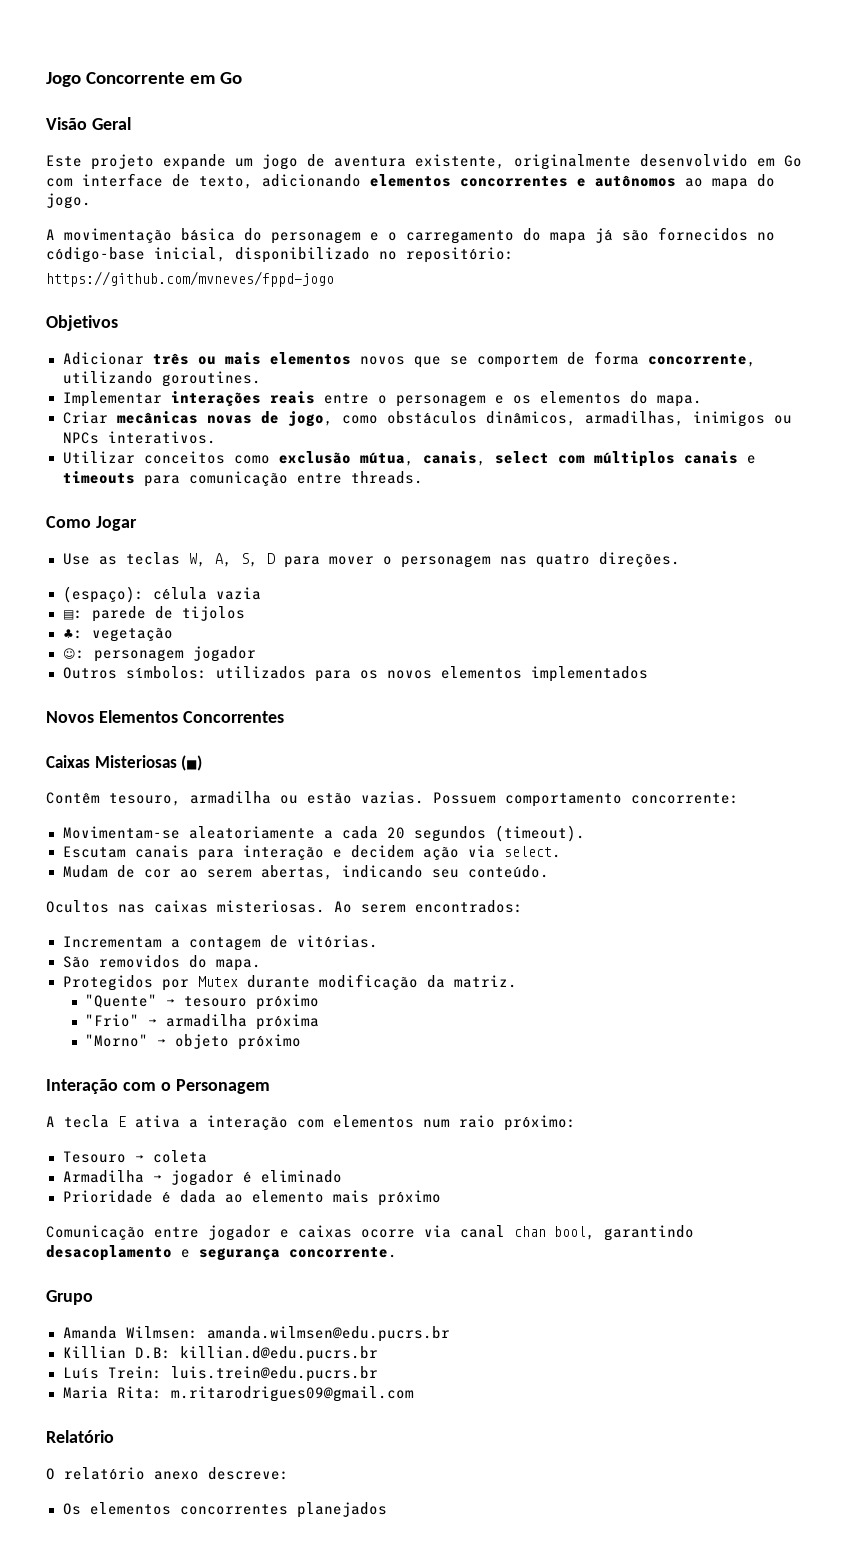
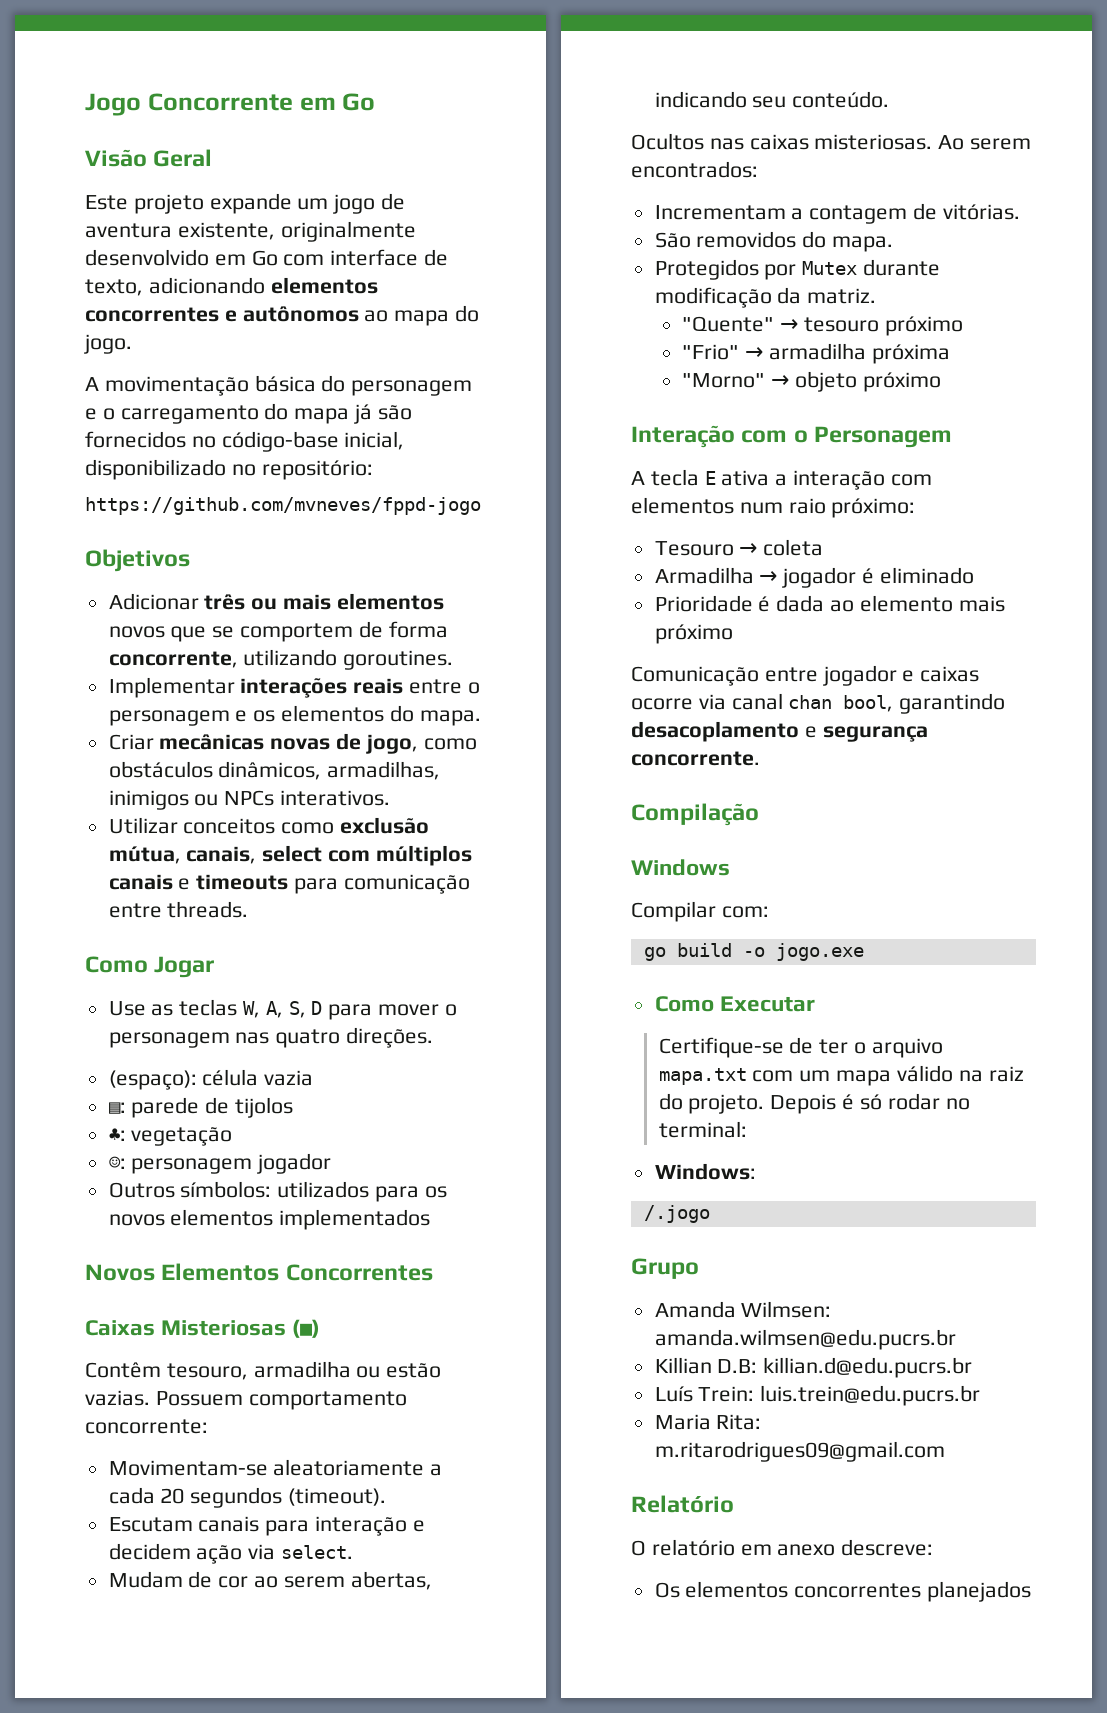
(397, 1252) none -> [631,803,759,826] [631,859,730,876] [631,901,769,922] [643,943,864,961] [654,996,815,1012] [658,1037,943,1058] [658,1065,1024,1086] [658,1093,970,1114] [658,1121,747,1138] [654,1163,756,1180] [643,1205,710,1223] // Compilação // Windows // Compilar com: // go build -o jogo.exe // Como Executar // Certifique-se de ter o arquivo mapa.txt com um mapa válido na raiz do projeto. Depois é só rodar no terminal: // Windows: // /.jogo
(145, 1473) none -> [740,1544,772,1556] em

